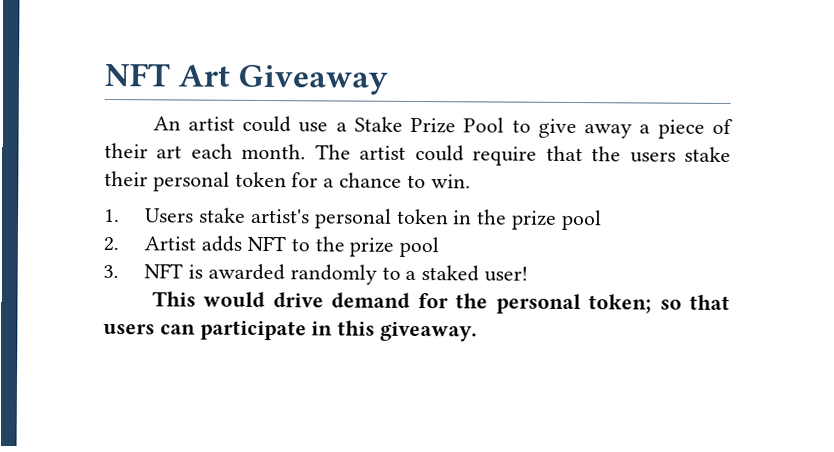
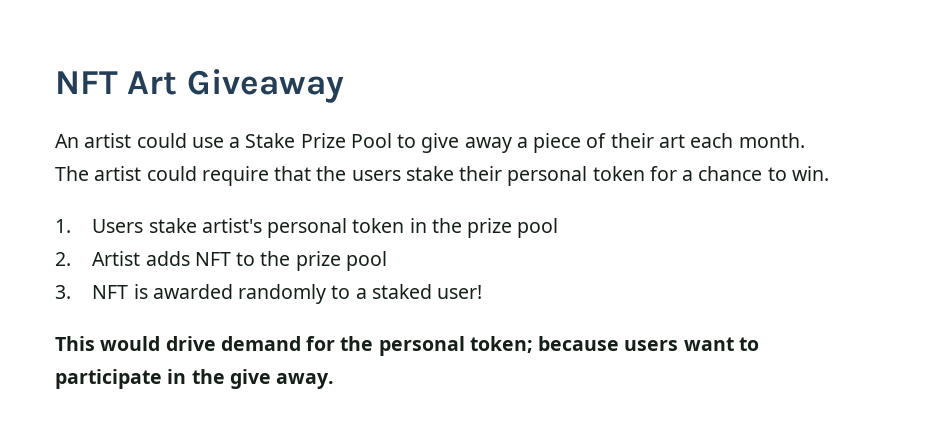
[659,294,730,311] [103,320,478,342] so that users can participate in this giveaway. -> [538,336,759,351] [55,369,335,389] because users want to participate in the give away.

